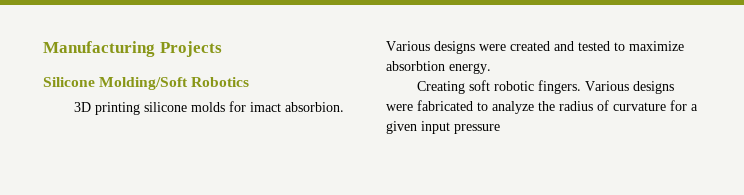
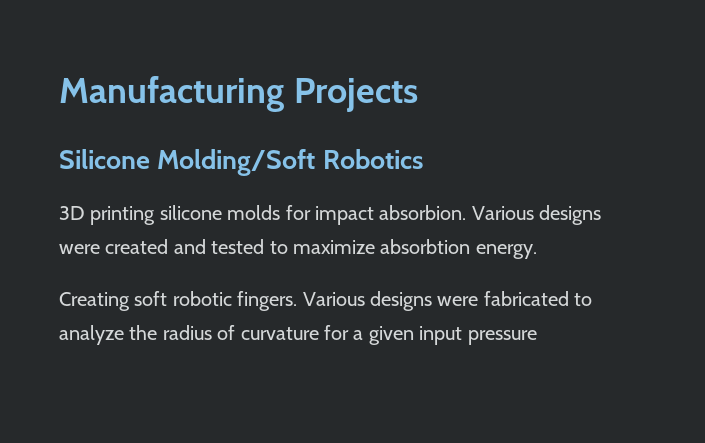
[250,102,282,112] imact -> [315,206,374,225] impact

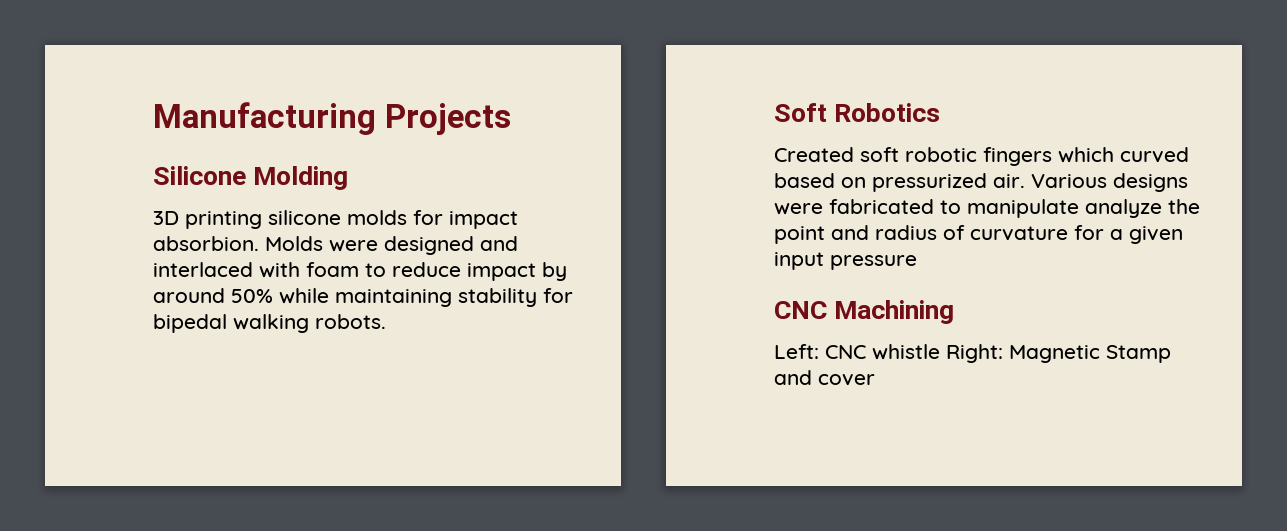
[157,149,423,176] Molding/Soft Robotics -> [253,166,349,190] Molding
[471,205,602,225] [59,239,537,259] [59,291,298,311] Various designs were created and tested to maximize absorbtion energy. // Creating soft robotic fingers. -> [265,236,518,255] [153,262,567,281] [153,288,573,307] [153,314,386,333] [774,103,941,122] [774,147,1189,166] [774,173,1025,192] Molds were designed and interlaced with foam to reduce impact by around 50% while maintaining stability for bipedal walking robots. // Soft Robotics // Created soft robotic fingers which curved based on pressurized air.
(593, 299) none -> [967,199,1079,218] manipulate
(158, 332) none -> [774,225,869,244] point and
(537, 337) none -> [774,300,955,324] [774,344,1171,363] [774,370,875,386] // CNC Machining // Left: CNC whistle Right: Magnetic Stamp and cover

